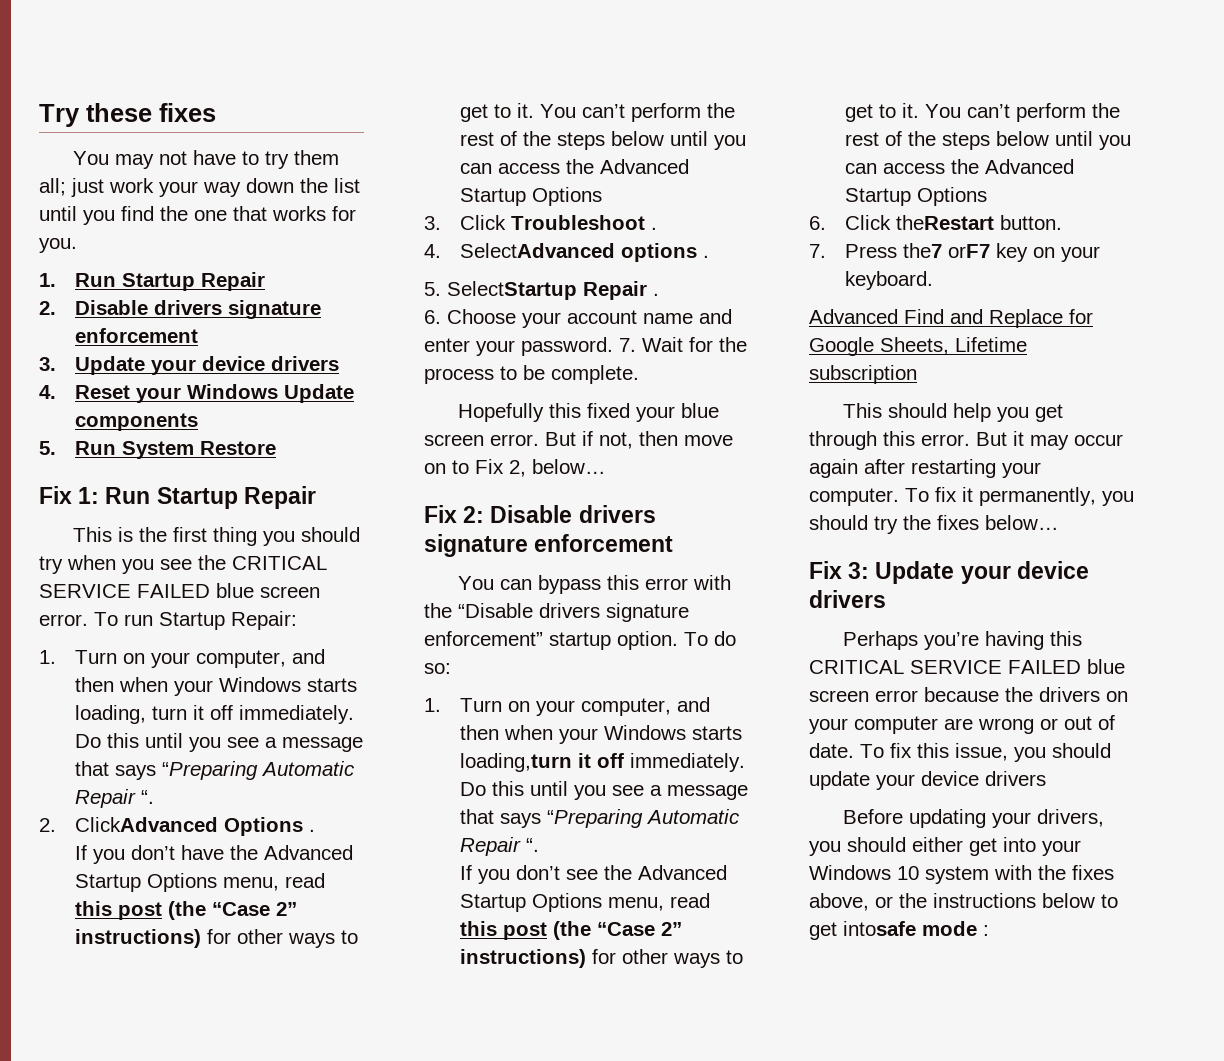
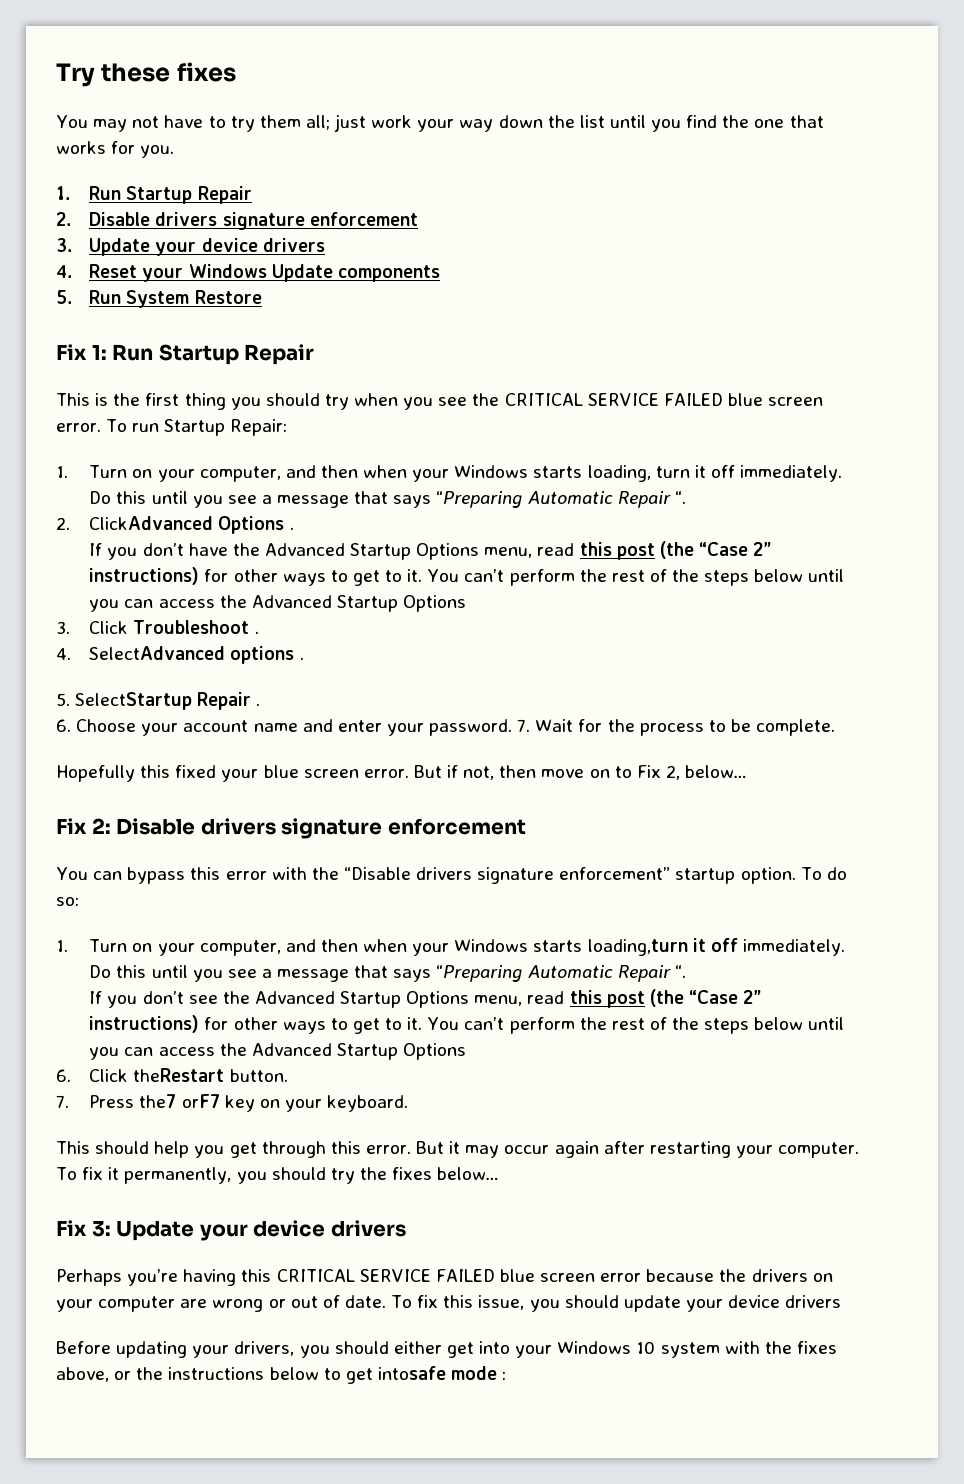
[809,309,1093,328] [809,337,1027,356] [809,365,917,384] // Advanced Find and Replace for Google Sheets, Lifetime subscription -> (409, 1103) none

